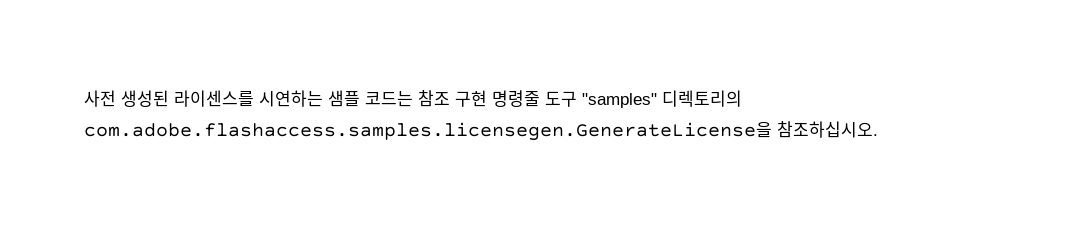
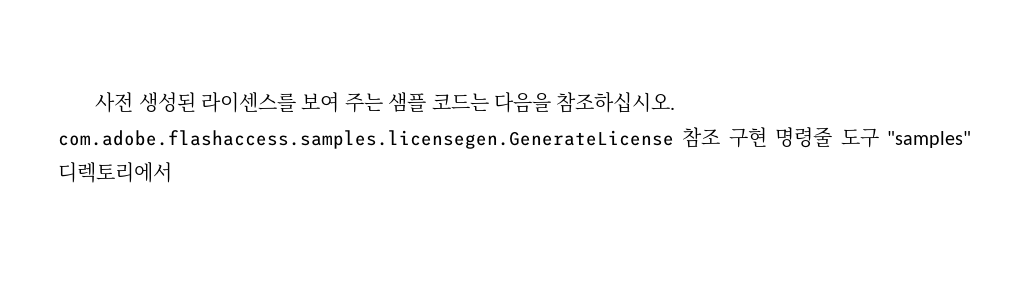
[259,90,413,107] 시연하는 샘플 코드는 -> [301,92,676,113] [58,130,674,149] 보여 주는 샘플 코드는 다음을 참조하십시오. com.adobe.flashaccess.samples.licensegen.GenerateLicense
[662,90,742,107] [84,121,878,141] 디렉토리의 com.adobe.flashaccess.samples.licensegen.GenerateLicense을 참조하십시오. -> [58,162,172,183] 디렉토리에서

